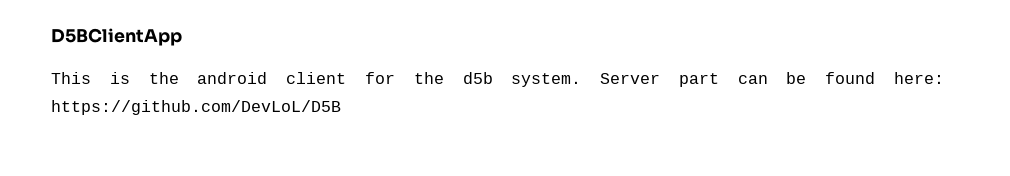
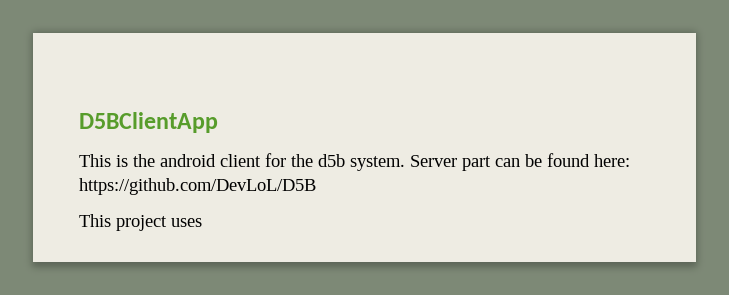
(341, 107) none -> [79,214,202,231] // This project uses

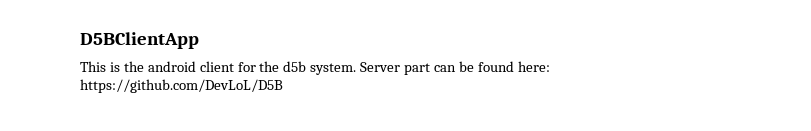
[79,214,202,231] // This project uses -> (283, 86) none

